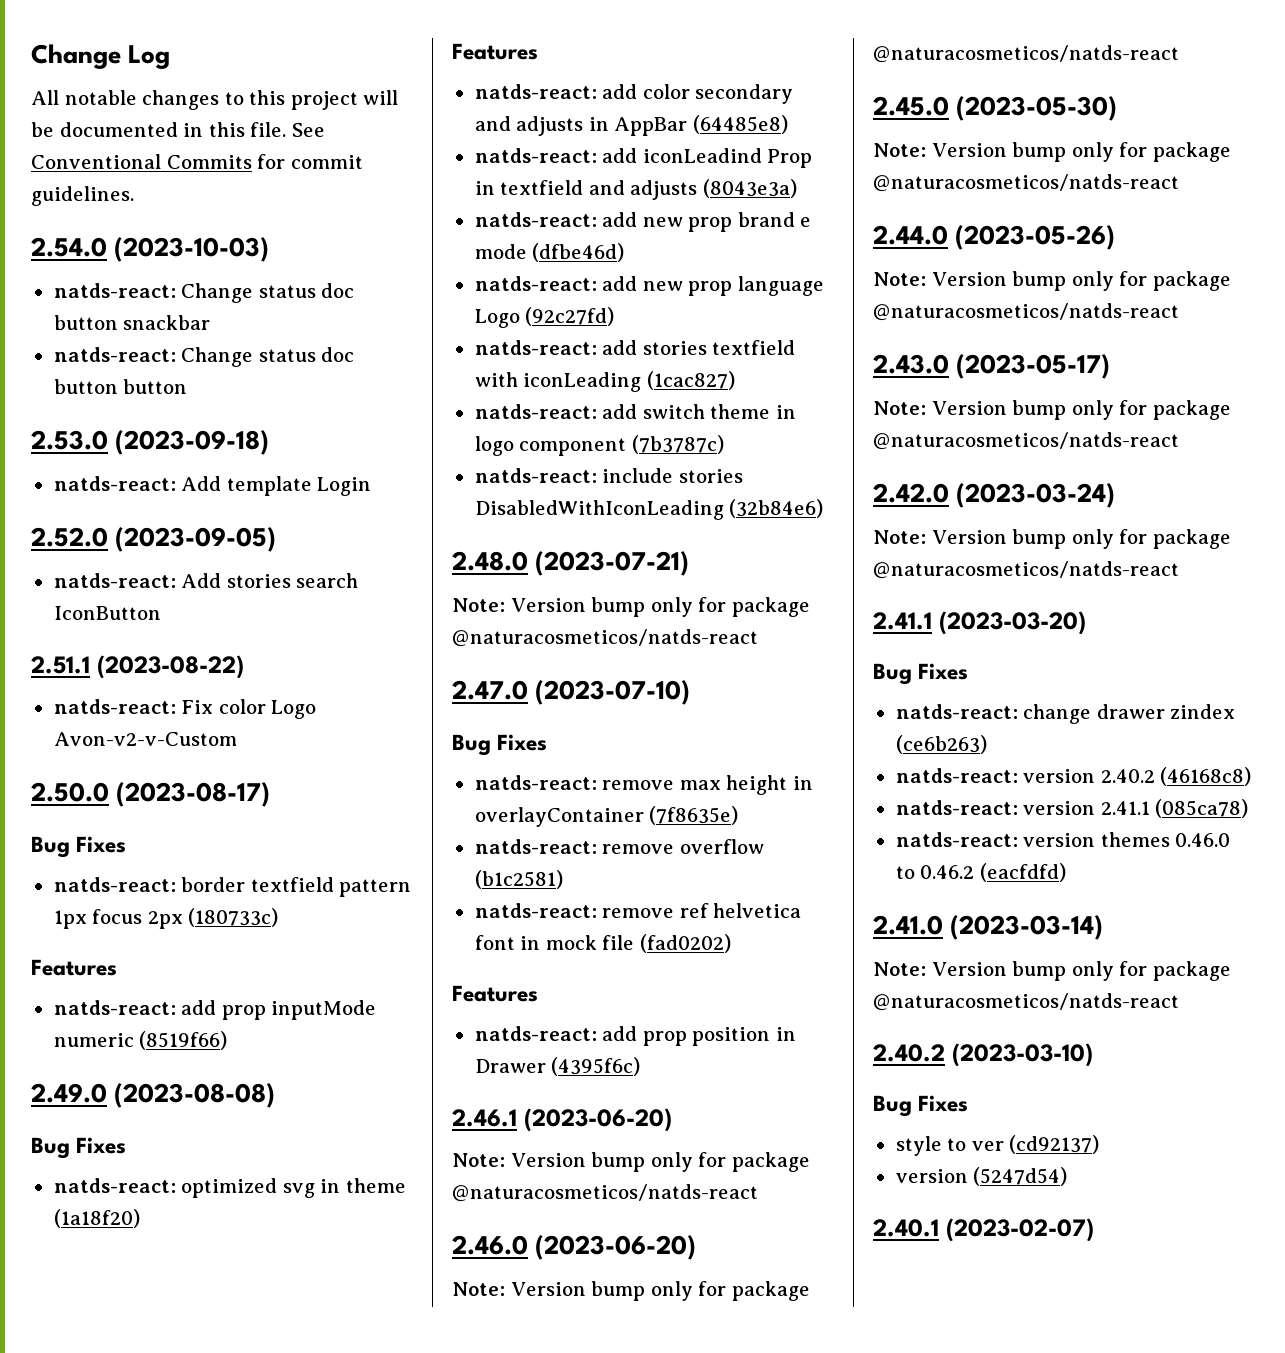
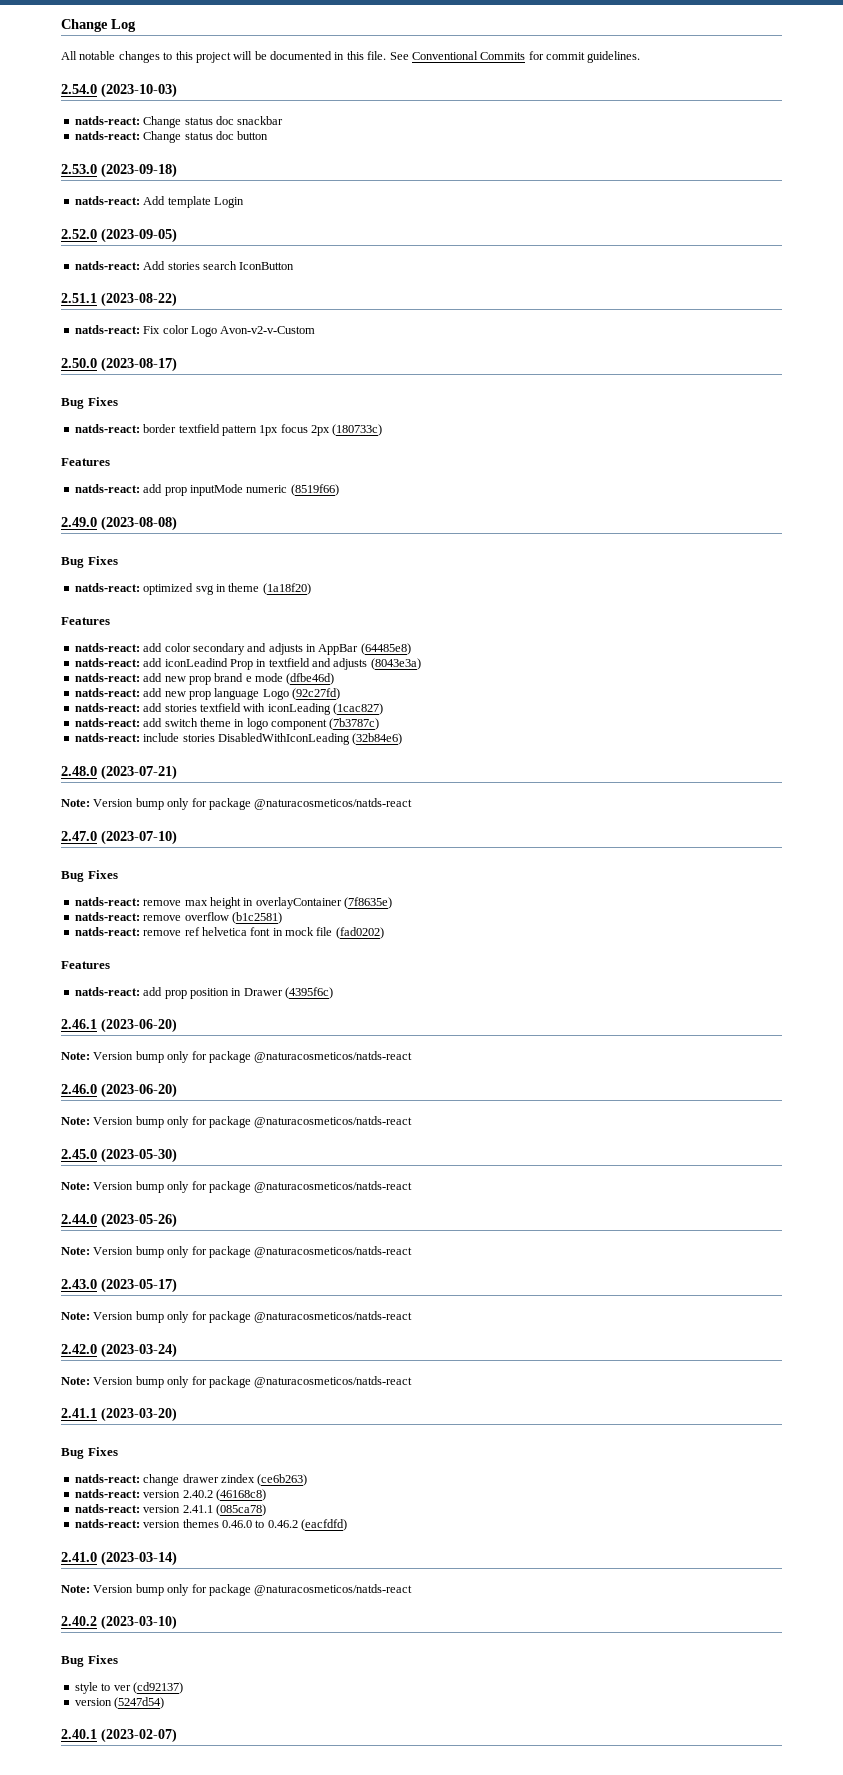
[53,315,118,330] button -> (234, 120) none
[123,379,188,394] button -> (269, 135) none

